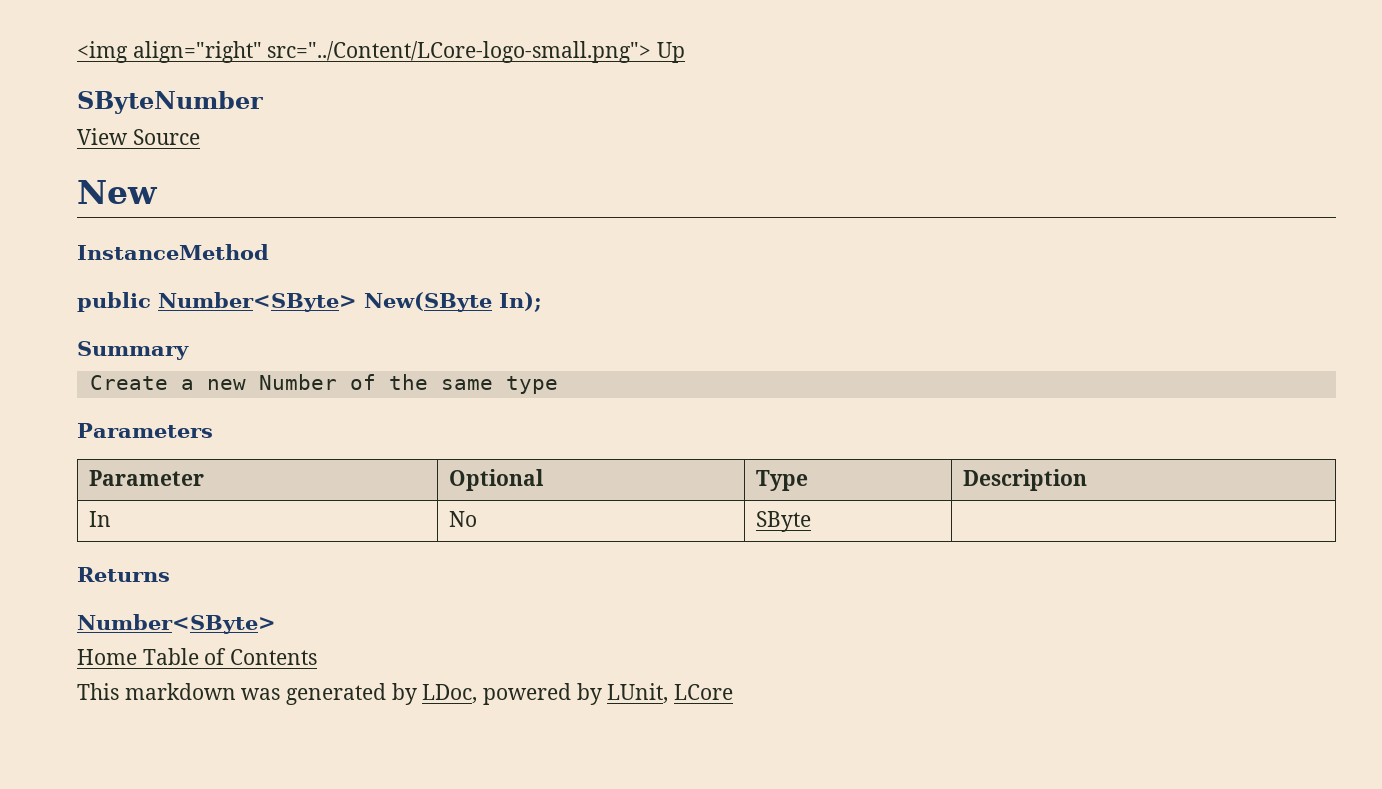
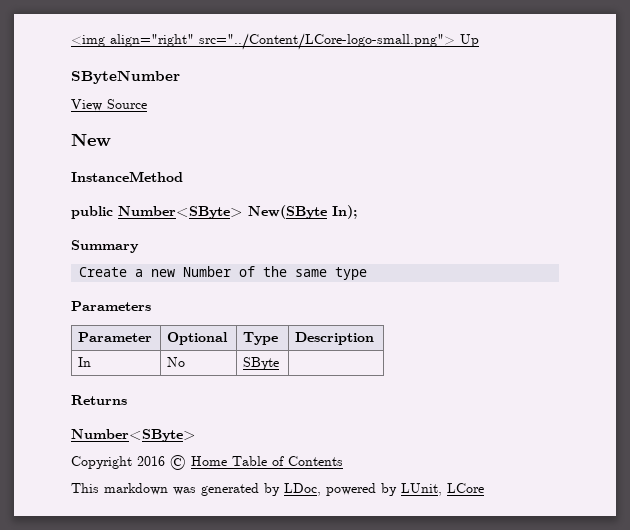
(276, 624) none -> [71,455,186,470] Copyright 2016 ©

